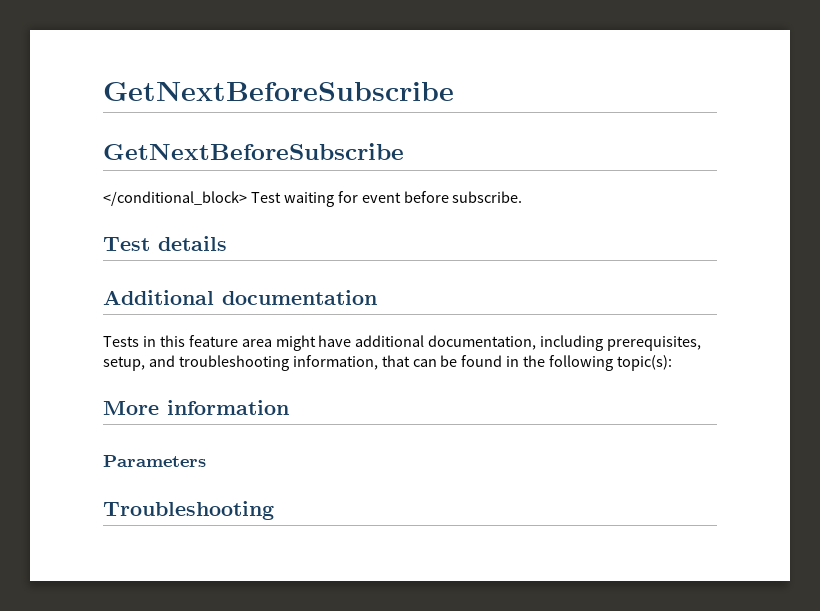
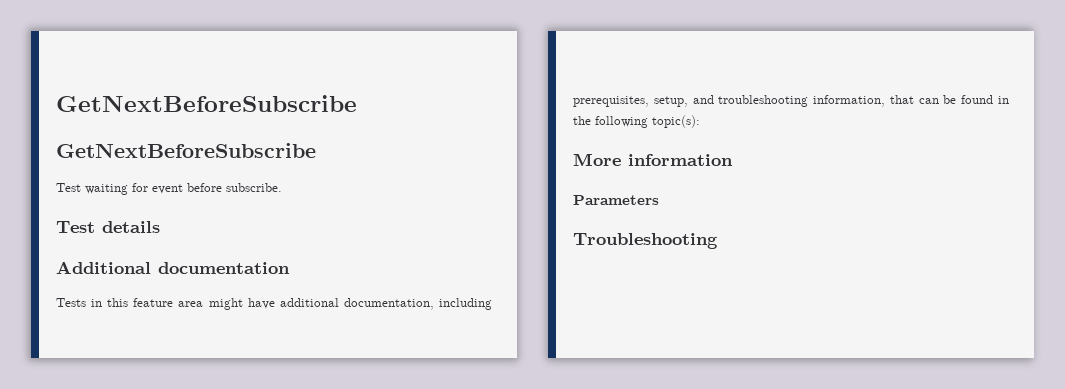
[103,191,247,206] </conditional_block> -> (316, 150) none

